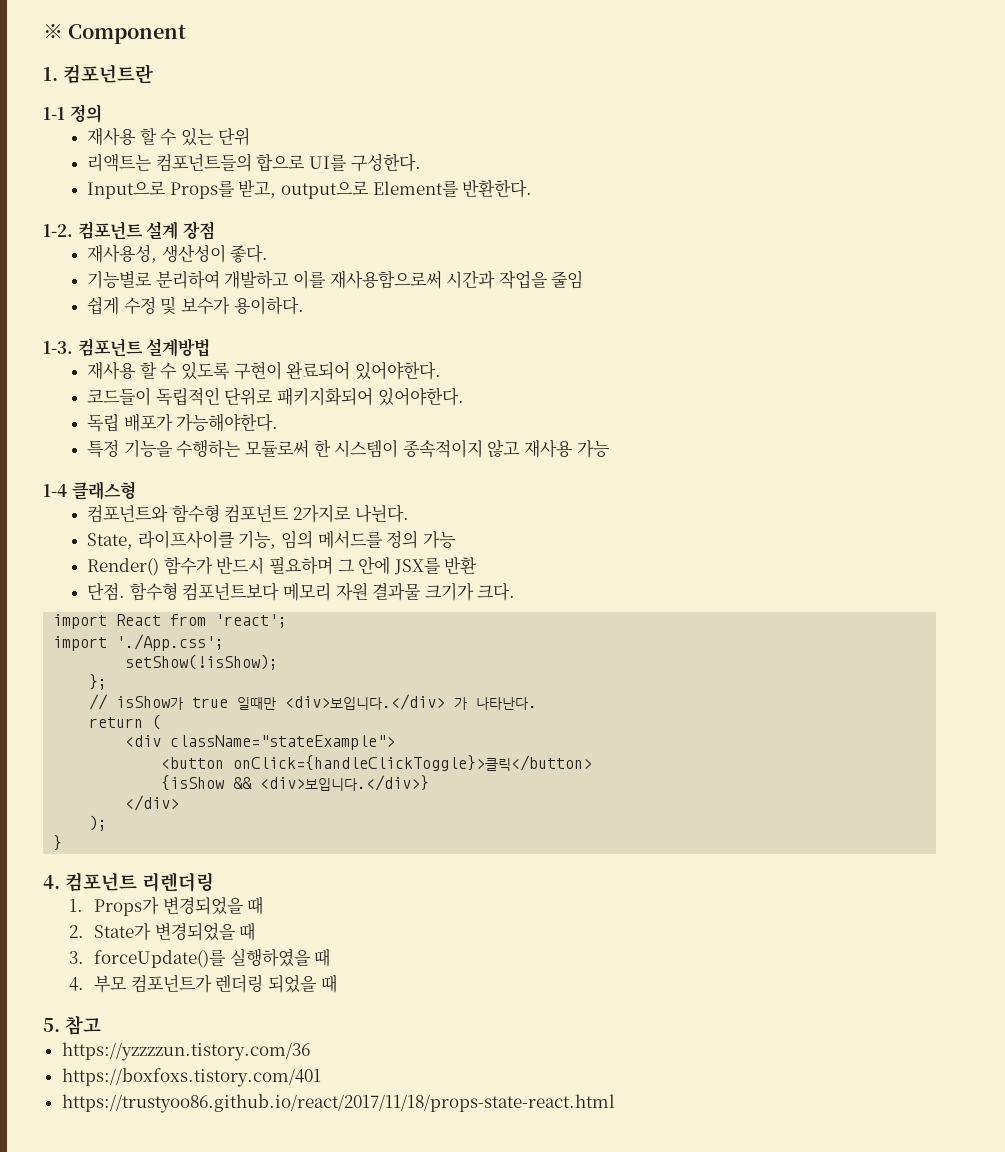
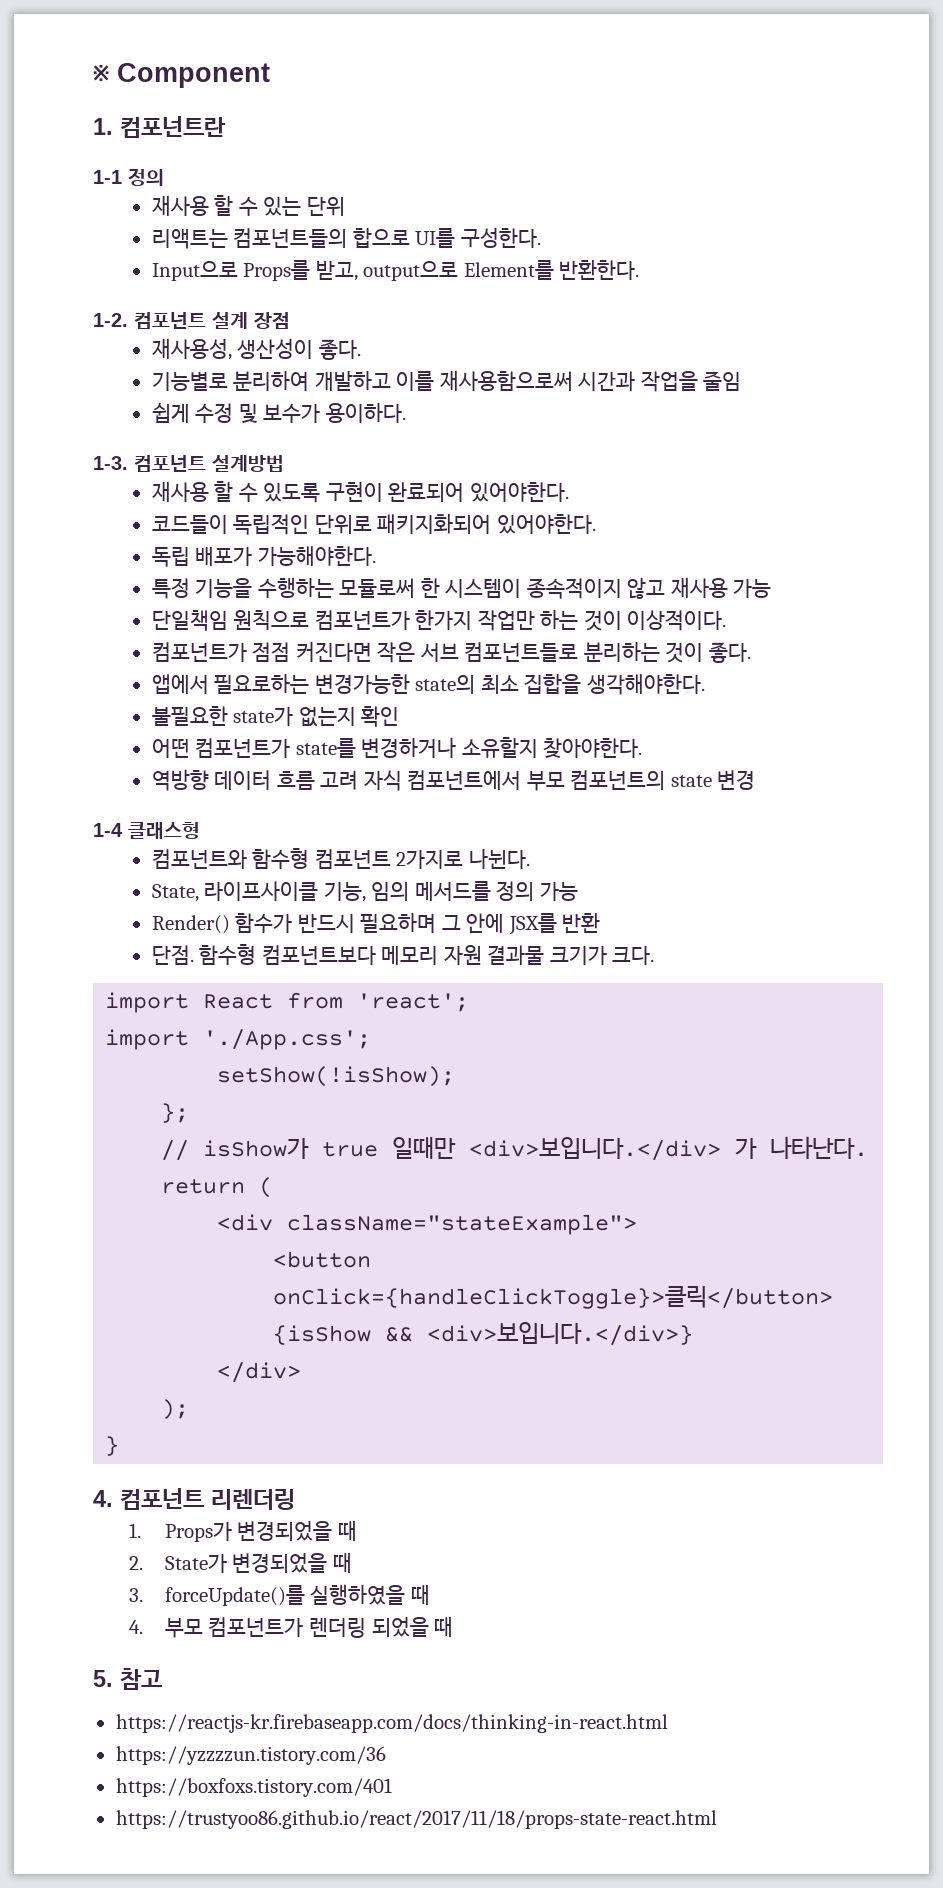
(610, 449) none -> [151,610,727,631] [151,641,751,663] [151,673,705,695] [151,706,400,727] [151,737,643,758] [151,769,756,791] // 단일책임 원칙으로 컴포넌트가 한가지 작업만 하는 것이 이상적이다. // 컴포넌트가 점점 커진다면 작은 서브 컴포넌트들로 분리하는 것이 좋다. // 앱에서 필요로하는 변경가능한 state의 최소 집합을 생각해야한다. // 불필요한 state가 없는지 확인 // 어떤 컴포넌트가 state를 변경하거나 소유할지 찾아야한다. // 역방향 데이터 흐름 고려 자식 컴포넌트에서 부모 컴포넌트의 state 변경
(101, 1025) none -> [115,1714,668,1733] // https://reactjs-kr.firebaseapp.com/docs/thinking-in-react.html

